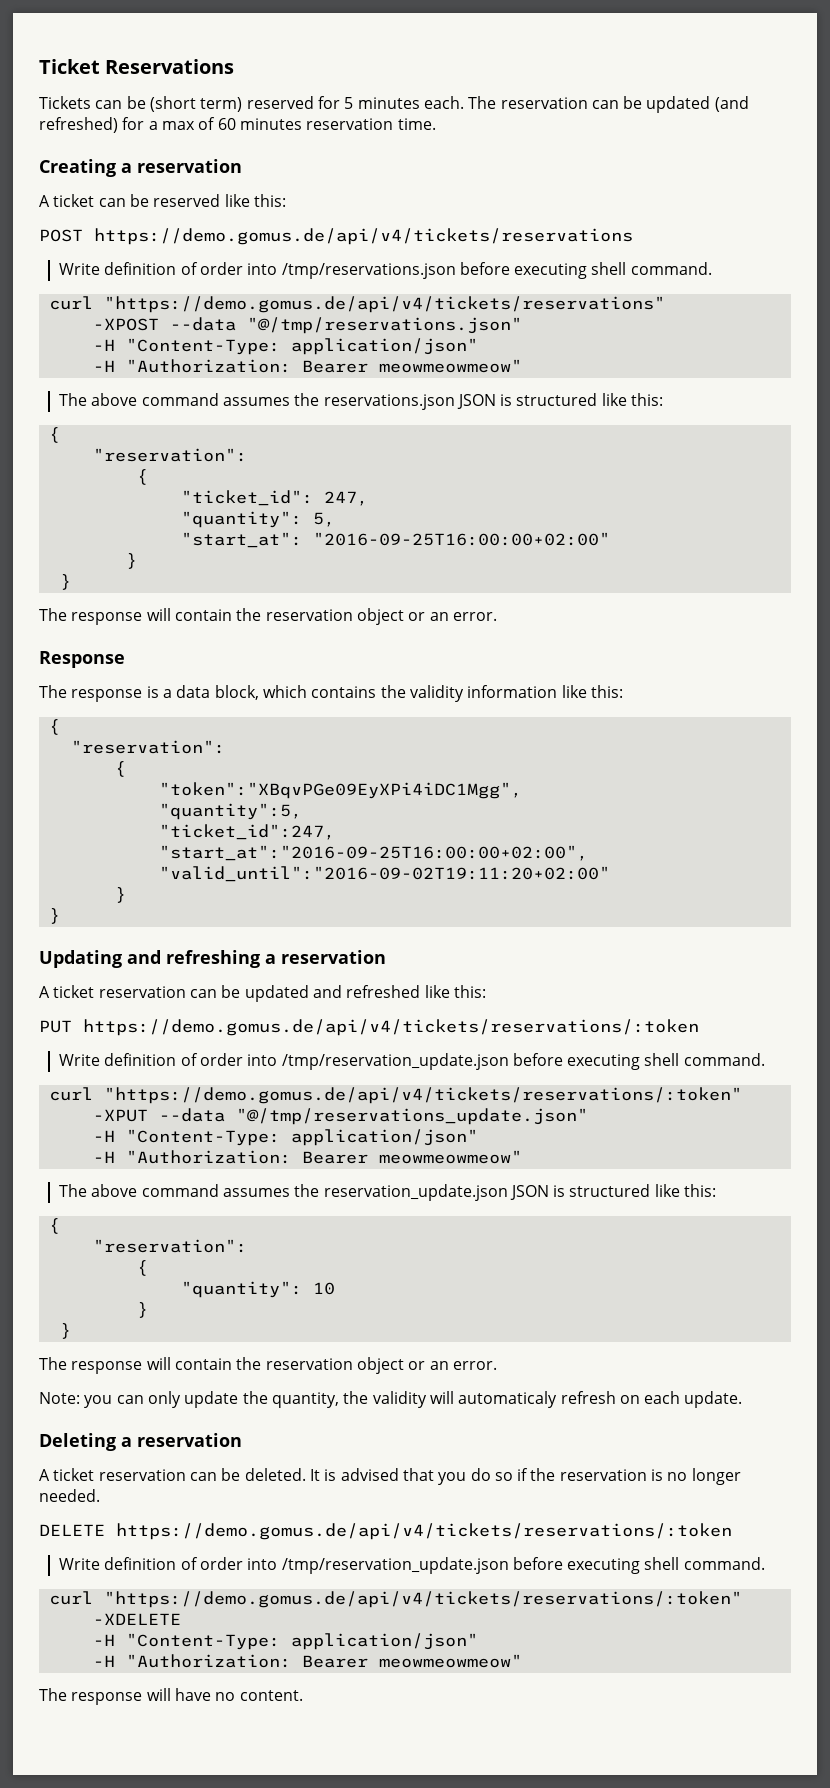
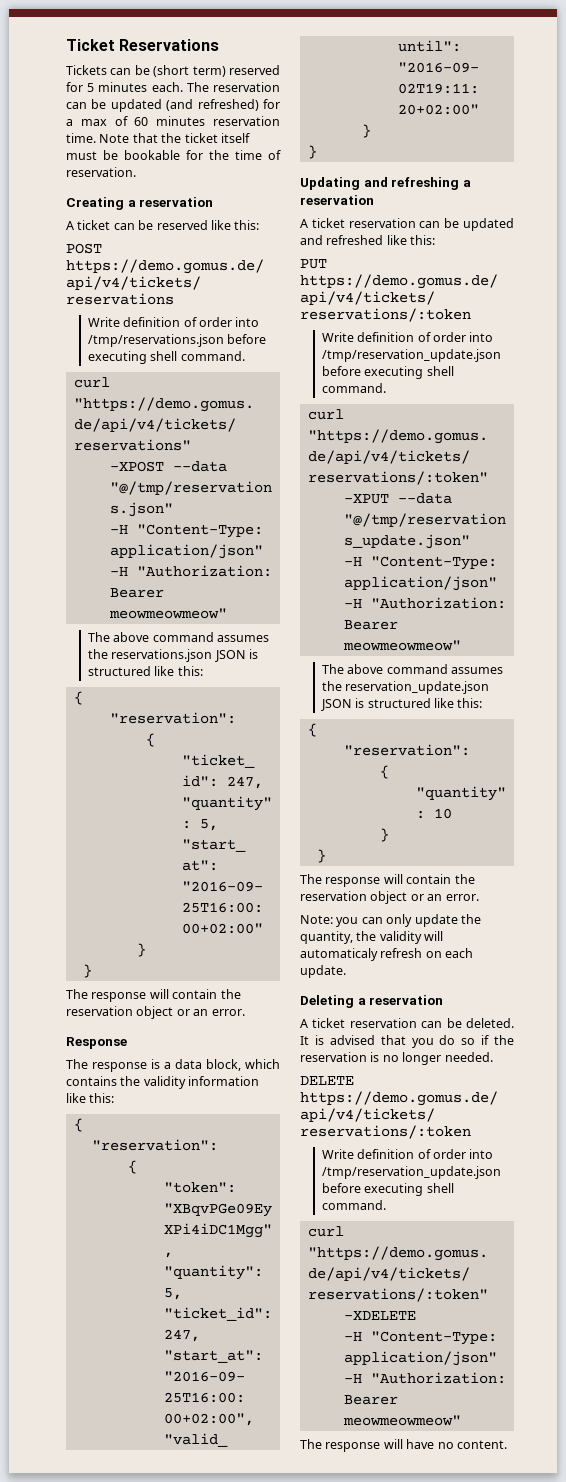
(436, 124) none -> [99,133,250,143] [66,150,281,160] [66,167,136,177] Note that the ticket itself must be bookable for the time of reservation.

